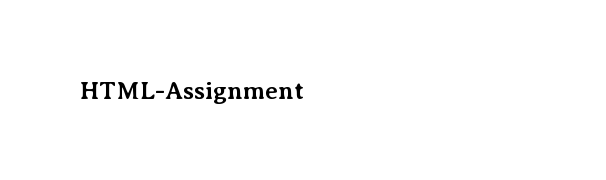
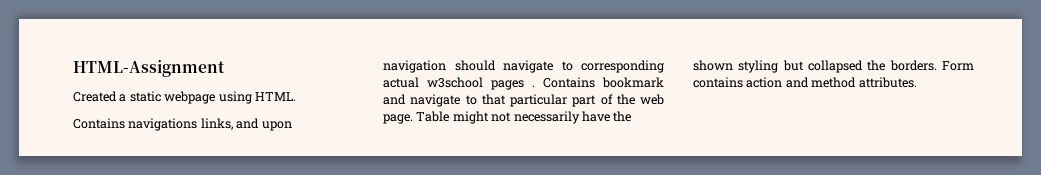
(304, 93) none -> [73,91,296,104] [73,118,292,131] [383,60,664,73] [383,77,664,90] [383,94,664,107] [383,111,632,124] [693,60,974,73] [693,77,917,88] // Created a static webpage using HTML. // Contains navigations links, and upon navigation should navigate to corresponding actual w3school pages . Contains bookmark and navigate to that particular part of the web page. Table might not necessarily have the shown styling but collapsed the borders. Form contains action and method attributes.

